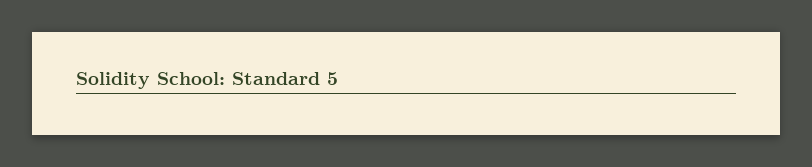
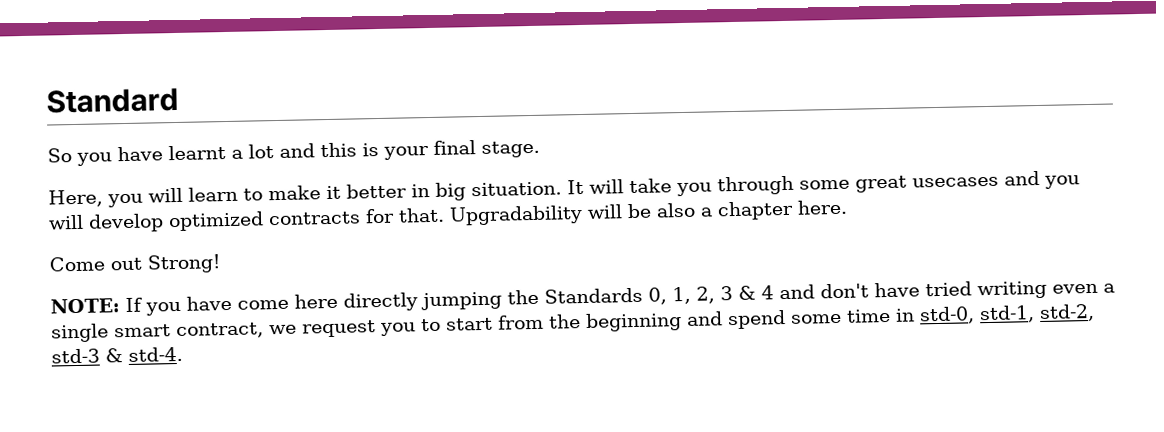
[76,72,225,89] Solidity School: -> (46, 100) none
[327,72,338,85] 5 -> [47,140,540,166] [48,170,1080,208] [48,199,848,233] [49,254,222,274] [50,280,1115,316] [51,303,1095,343] [51,346,183,364] // So you have learnt a lot and this is your final stage. // Here, you will learn to make it better in big situation. It will take you through some great usecases and you will develop optimized contracts for that. Upgradability will be also a chapter here. // Come out Strong! // NOTE: If you have come here directly jumping the Standards 0, 1, 2, 3 & 4 and don't have tried writing even a single smart contract, we request you to start from the beginning and spend some time in std-0, std-1, std-2, std-3 & std-4.

